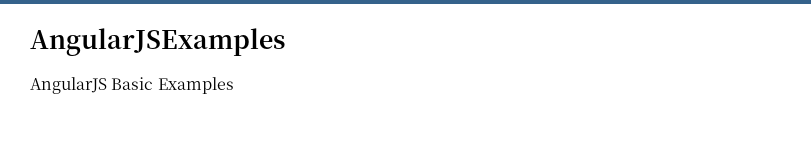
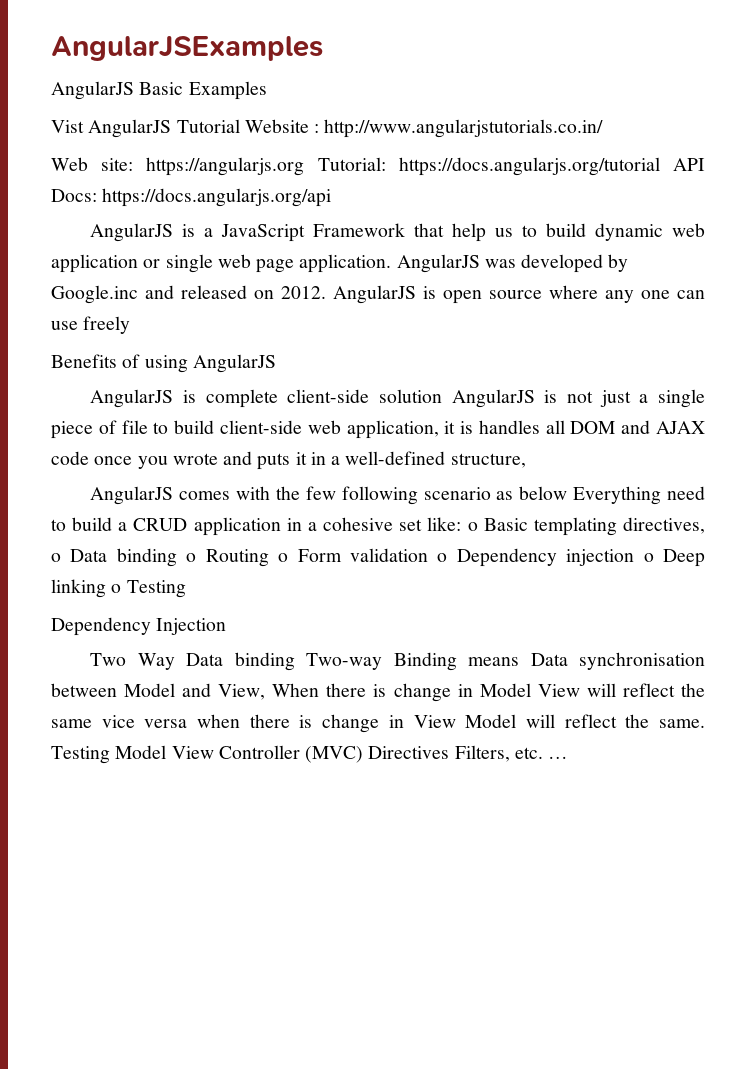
(234, 85) none -> [51,119,604,138] [51,157,705,176] [51,188,332,207] [90,223,706,242] [51,254,629,273] [51,285,705,304] [51,316,131,334] [51,354,276,373] [90,389,706,408] [51,420,706,439] [51,451,526,470] [90,486,705,505] [51,517,705,536] [51,548,705,567] [51,579,186,598] [51,617,227,636] [90,652,706,671] [51,683,706,702] [51,714,705,733] [51,745,569,764] // Vist AngularJS Tutorial Website : http://www.angularjstutorials.co.in/ // Web site: https://angularjs.org Tutorial: https://docs.angularjs.org/tutorial API Docs: https://docs.angularjs.org/api // AngularJS is a JavaScript Framework that help us to build dynamic web application or single web page application. AngularJS was developed by Google.inc and released on 2012. AngularJS is open source where any one can use freely // Benefits of using AngularJS // AngularJS is complete client-side solution AngularJS is not just a single piece of file to build client-side web application, it is handles all DOM and AJAX code once you wrote and puts it in a well-defined structure, // AngularJS comes with the few following scenario as below Everything need to build a CRUD application in a cohesive set like: o Basic templating directives, o Data binding o Routing o Form validation o Dependency injection o Deep linking o Testing // Dependency Injection // Two Way Data binding Two-way Binding means Data synchronisation between Model and View, When there is change in Model View will reflect the same vice versa when there is change in View Model will reflect the same. Testing Model View Controller (MVC) Directives Filters, etc. …

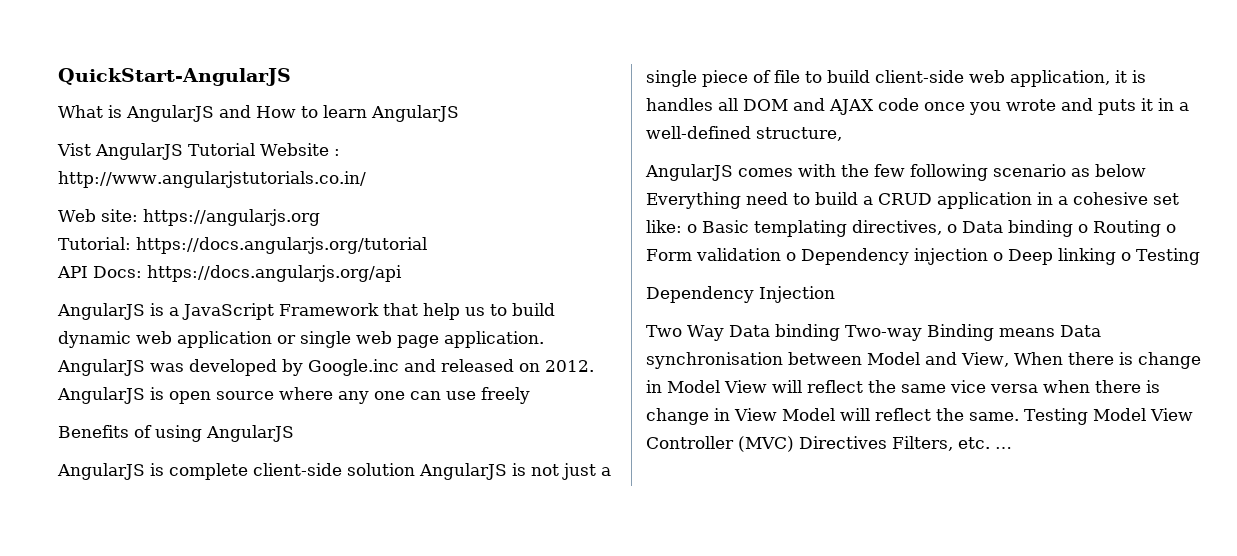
[51,36,323,61] [51,81,267,100] AngularJSExamples // AngularJS Basic Examples -> [58,68,291,86] [58,105,459,122] QuickStart-AngularJS // What is AngularJS and How to learn AngularJS
(305, 166) none -> (320, 217) //
(660, 166) none -> (427, 245) //

